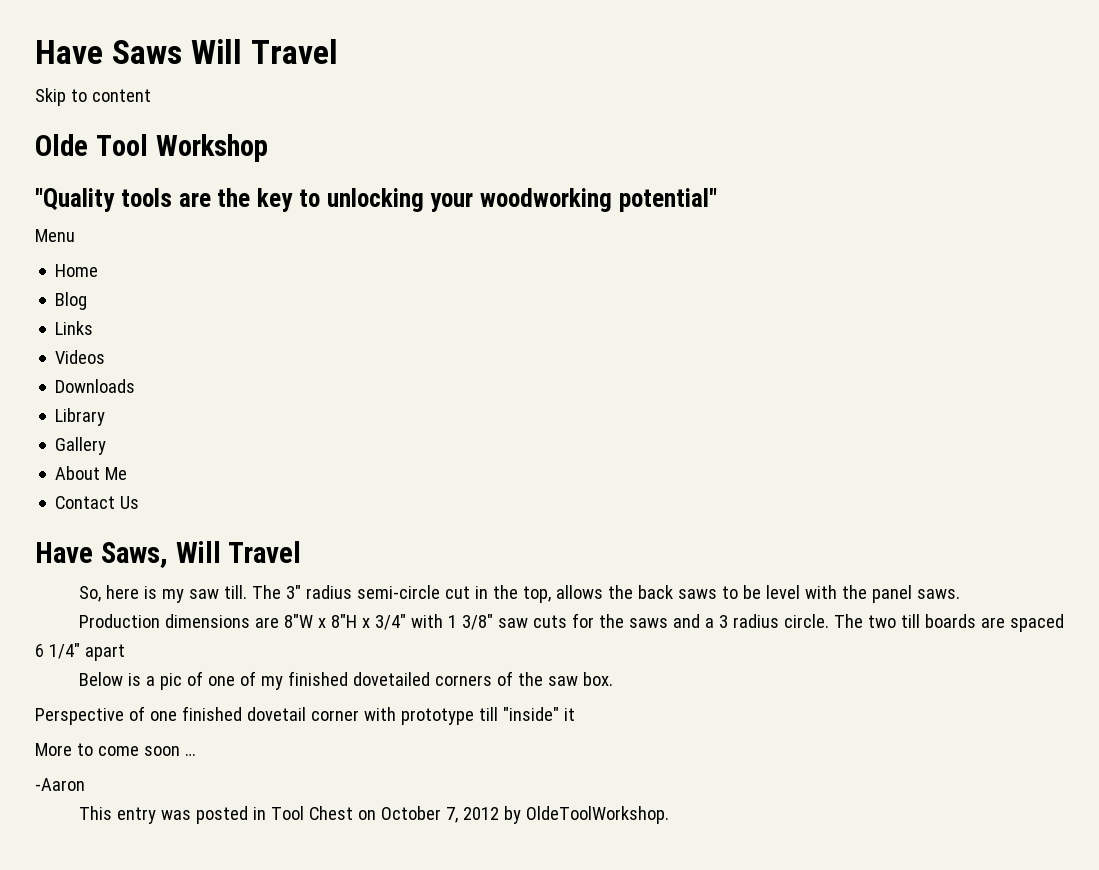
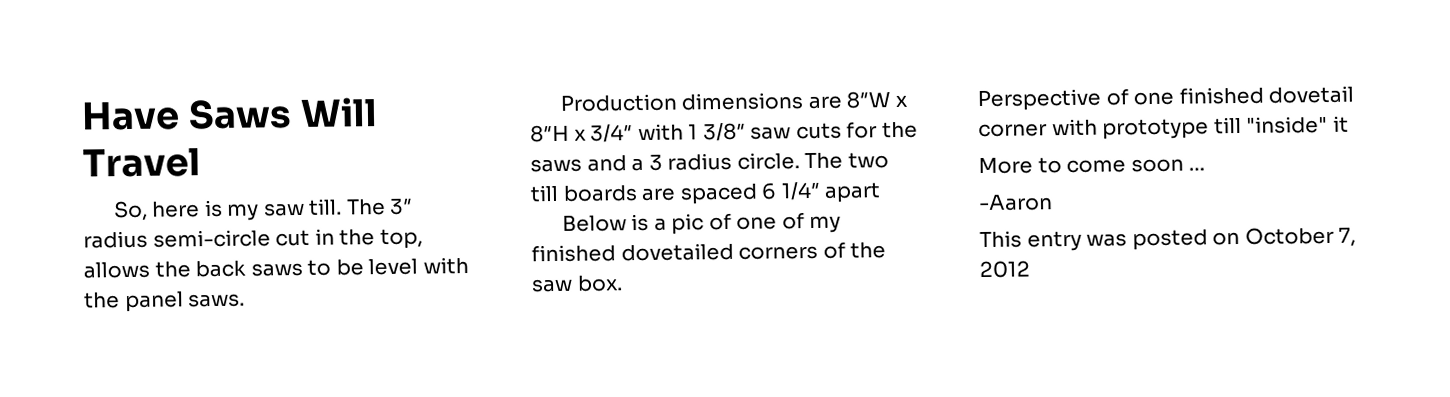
[35,88,151,106] [35,134,268,162] [35,188,717,212] [35,229,75,242] [55,264,99,277] [55,292,88,310] [55,321,94,335] [55,350,106,364] [55,379,136,393] [55,408,106,426] [55,437,107,455] [55,466,128,480] [55,496,140,509] [35,541,302,568] // Skip to content // Olde Tool Workshop // "Quality tools are the key to unlocking your woodworking potential" // Menu // Home // Blog // Links // Videos // Downloads // Library // Gallery // About Me // Contact Us // Have Saws, Will Travel -> (201, 163) none
[253,806,354,820] in Tool Chest -> (1208, 240) none
[504,806,670,824] by OldeToolWorkshop. -> (1030, 269) none

